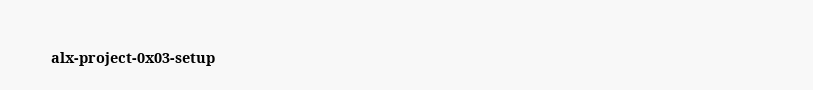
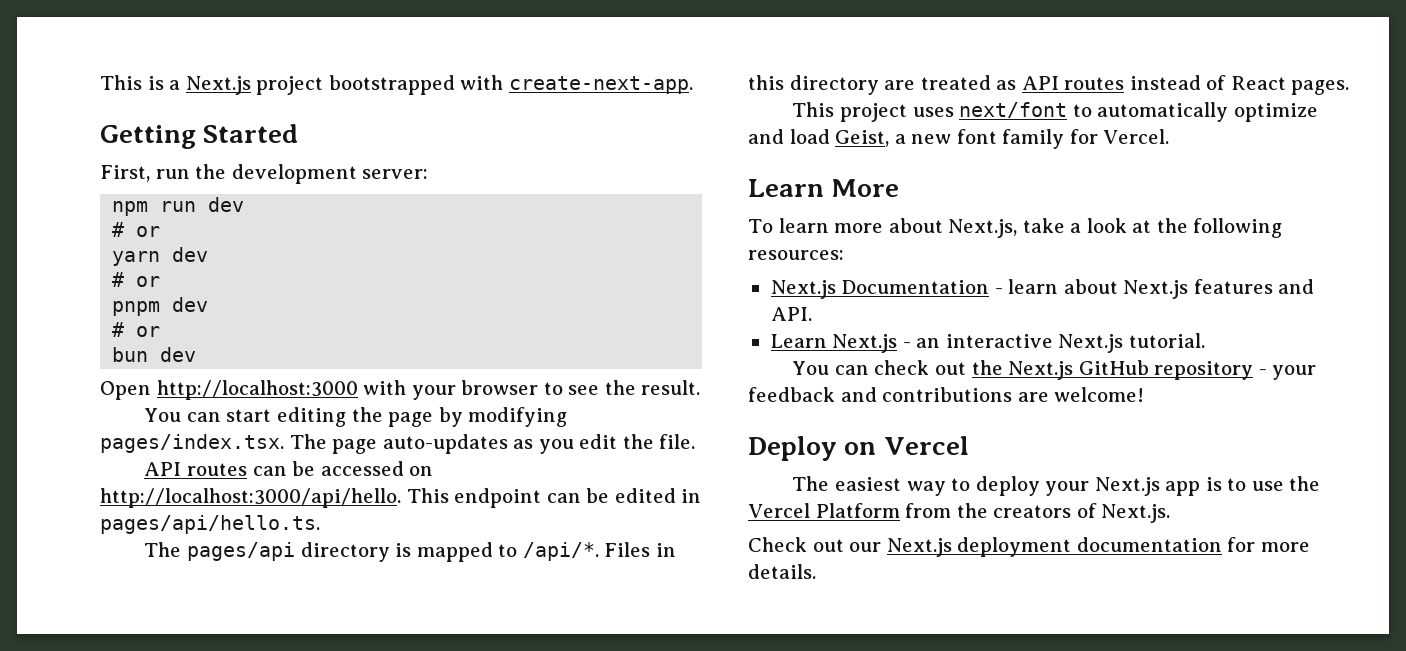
[51,52,215,66] alx-project-0x03-setup -> [100,75,693,95] [100,124,299,149] [100,164,429,184] [112,197,245,216] [112,222,161,237] [112,247,209,266] [112,272,161,287] [112,297,209,316] [112,322,161,337] [112,347,197,362] [100,380,701,400] [144,407,568,427] [100,434,696,454] [144,461,434,476] [100,488,702,508] [100,515,320,534] [144,542,676,562] [748,75,1350,95] [792,102,1318,122] [748,129,1170,149] [748,179,900,197] [748,218,1283,238] [748,250,844,260] [770,279,1315,299] [770,307,812,321] [770,333,1205,353] [792,360,1317,380] [748,387,1145,402] [748,436,969,461] [792,476,1321,496] [748,503,1171,523] [748,537,1310,557] [748,564,816,579] This is a Next.js project bootstrapped with create-next-app. // Getting Started // First, run the development server: // npm run dev // # or // yarn dev // # or // pnpm dev // # or // bun dev // Open http://localhost:3000 with your browser to see the result. // You can start editing the page by modifying pages/index.tsx. The page auto-updates as you edit the file. // API routes can be accessed on http://localhost:3000/api/hello. This endpoint can be edited in pages/api/hello.ts. // The pages/api directory is mapped to /api/*. Files in this directory are treated as API routes instead of React pages. // This project uses next/font to automatically optimize and load Geist, a new font family for Vercel. // Learn More // To learn more about Next.js, take a look at the following resources: // Next.js Documentation - learn about Next.js features and API. // Learn Next.js - an interactive Next.js tutorial. // You can check out the Next.js GitHub repository - your feedback and contributions are welcome! // Deploy on Vercel // The easiest way to deploy your Next.js app is to use the Vercel Platform from the creators of Next.js. // Check out our Next.js deployment documentation for more details.

